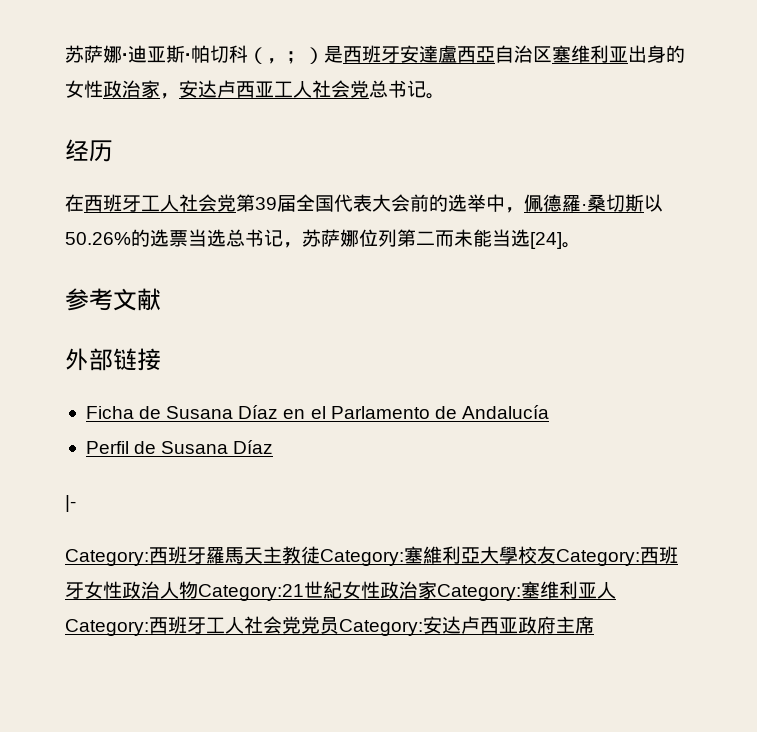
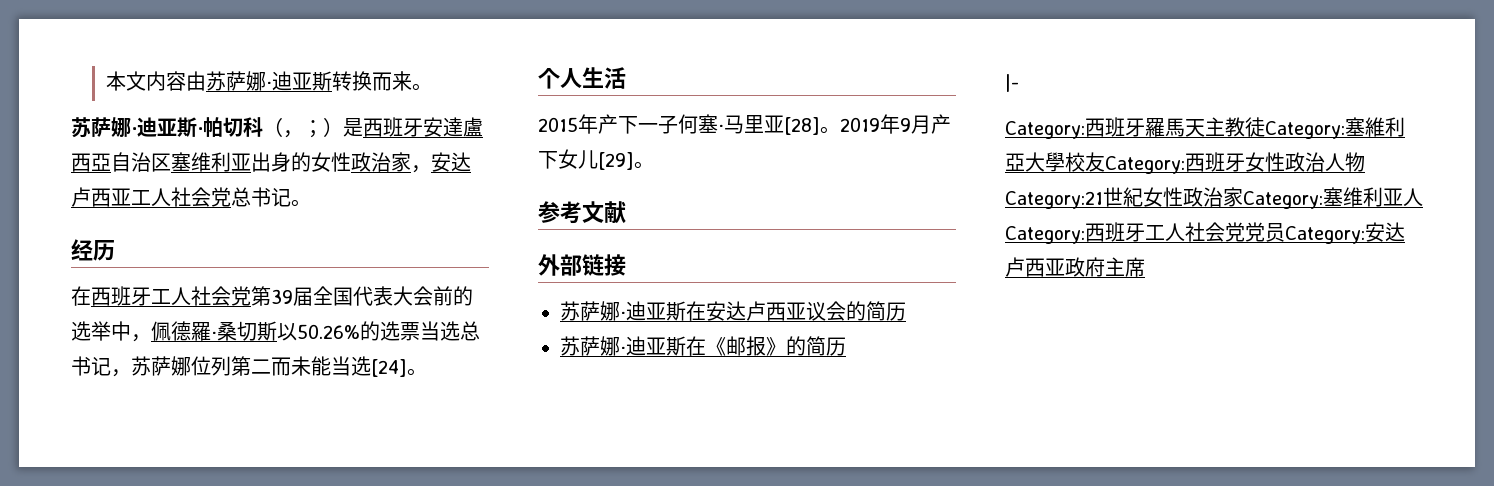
(65, 54) none -> [105,71,432,91] 本文内容由苏萨娜·迪亚斯转换而来。 //
[65,288,161,311] [65,348,161,371] [85,405,549,419] [85,440,274,454] 参考文献 // 外部链接 // Ficha de Susana Díaz en el Parlamento de Andalucía // Perfil de Susana Díaz -> [538,67,626,89] [538,114,951,135] [538,149,654,170] [538,201,626,224] [538,254,626,276] [560,301,906,321] [560,336,846,356] 个人生活 // 2015年产下一子何塞·马里亚[28]。2019年9月产下女儿[29]。 // 参考文献 // 外部链接 // 苏萨娜·迪亚斯在安达卢西亚议会的简历 // 苏萨娜·迪亚斯在《邮报》的简历

